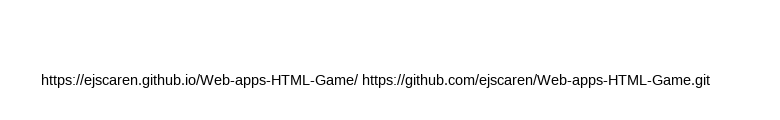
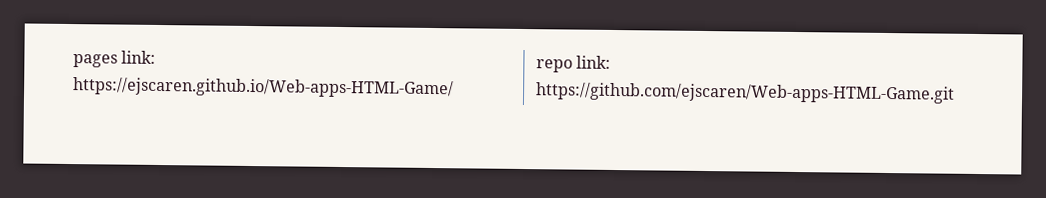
(41, 81) none -> [73,50,157,68] pages link:
(359, 81) none -> [536,55,612,73] // repo link:

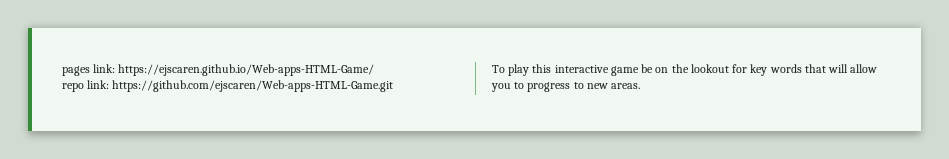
(955, 93) none -> [492,64,878,76] [491,82,641,92] // To play this interactive game be on the lookout for key words that will allow you to progress to new areas.

